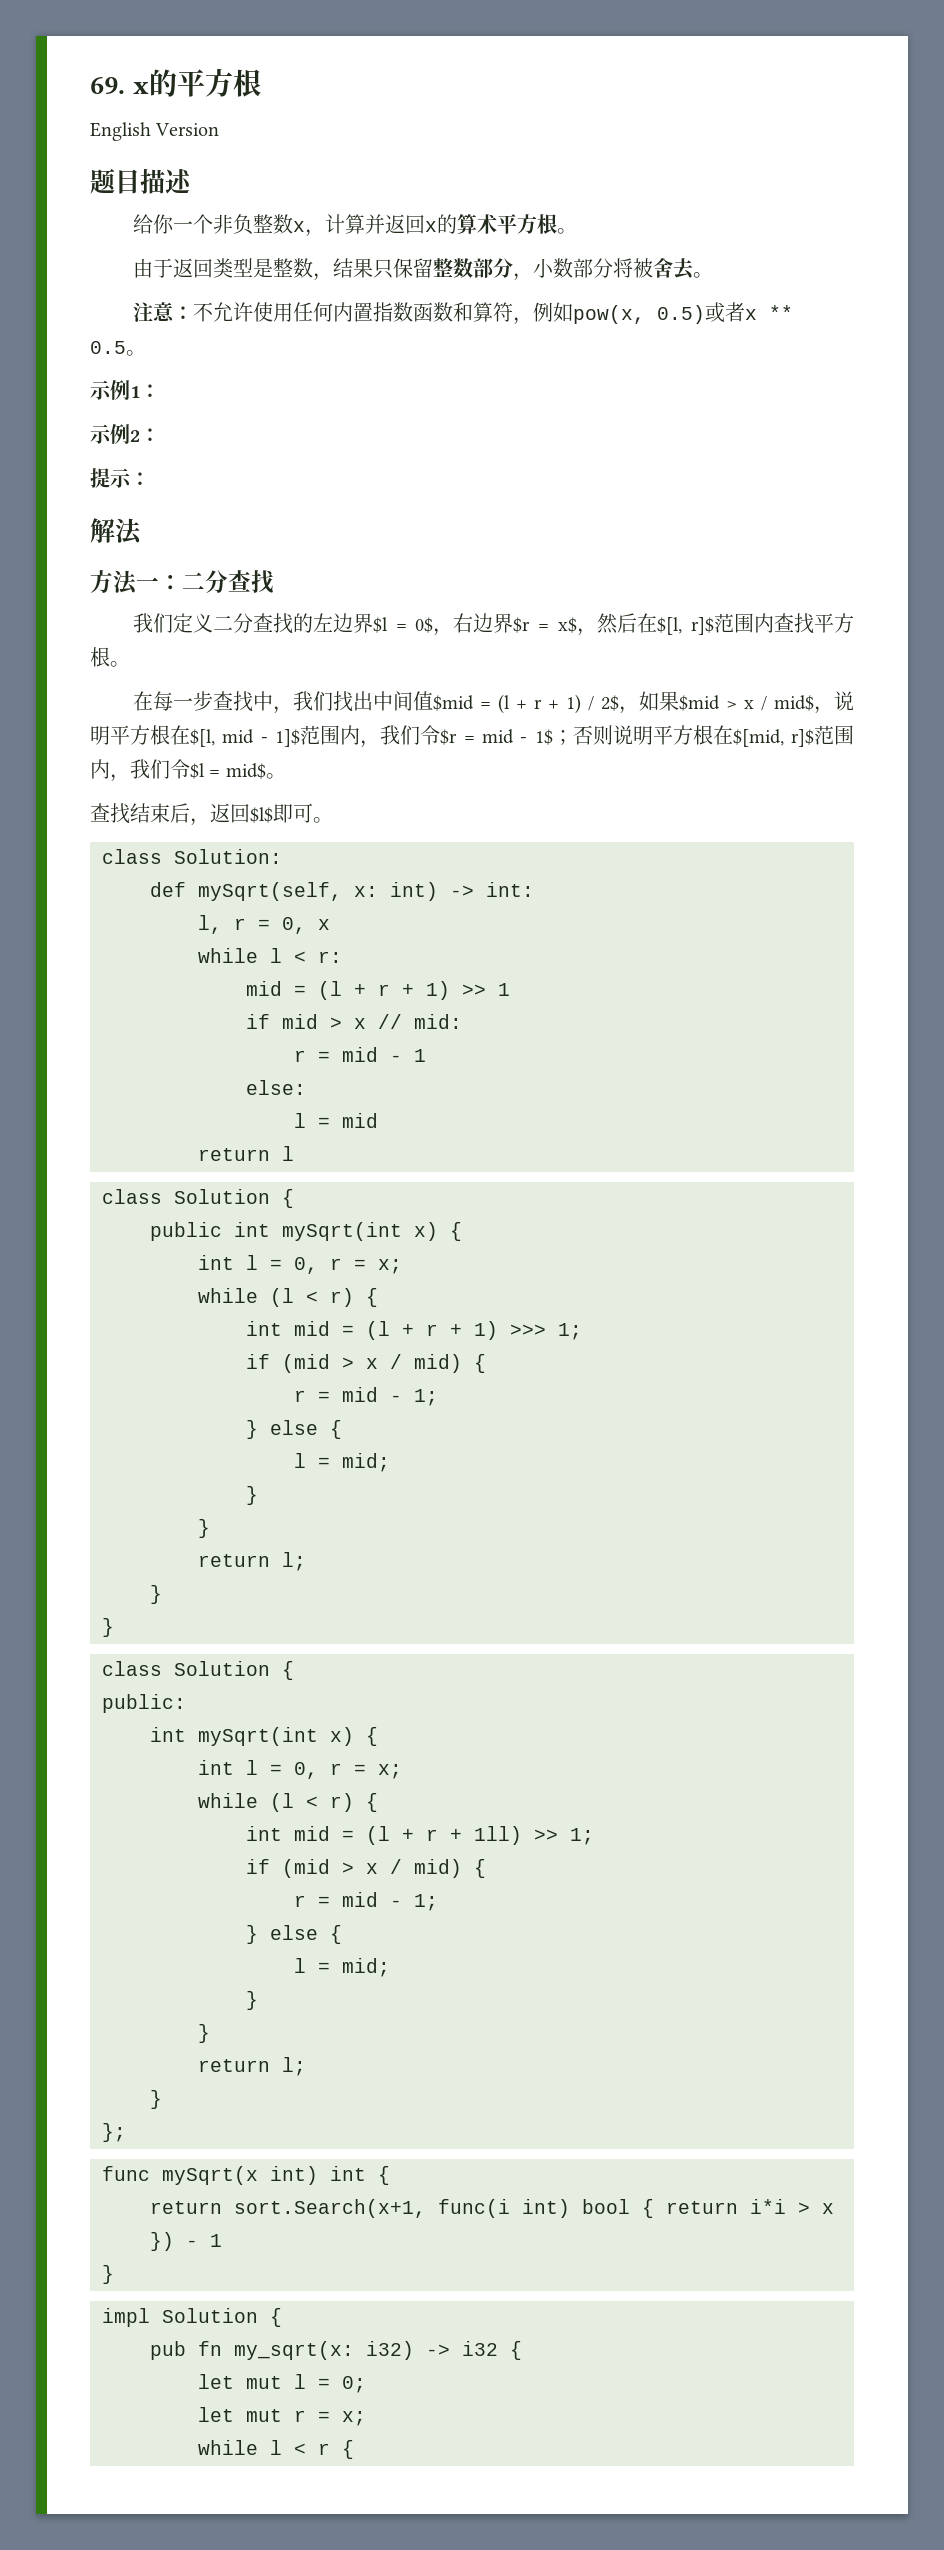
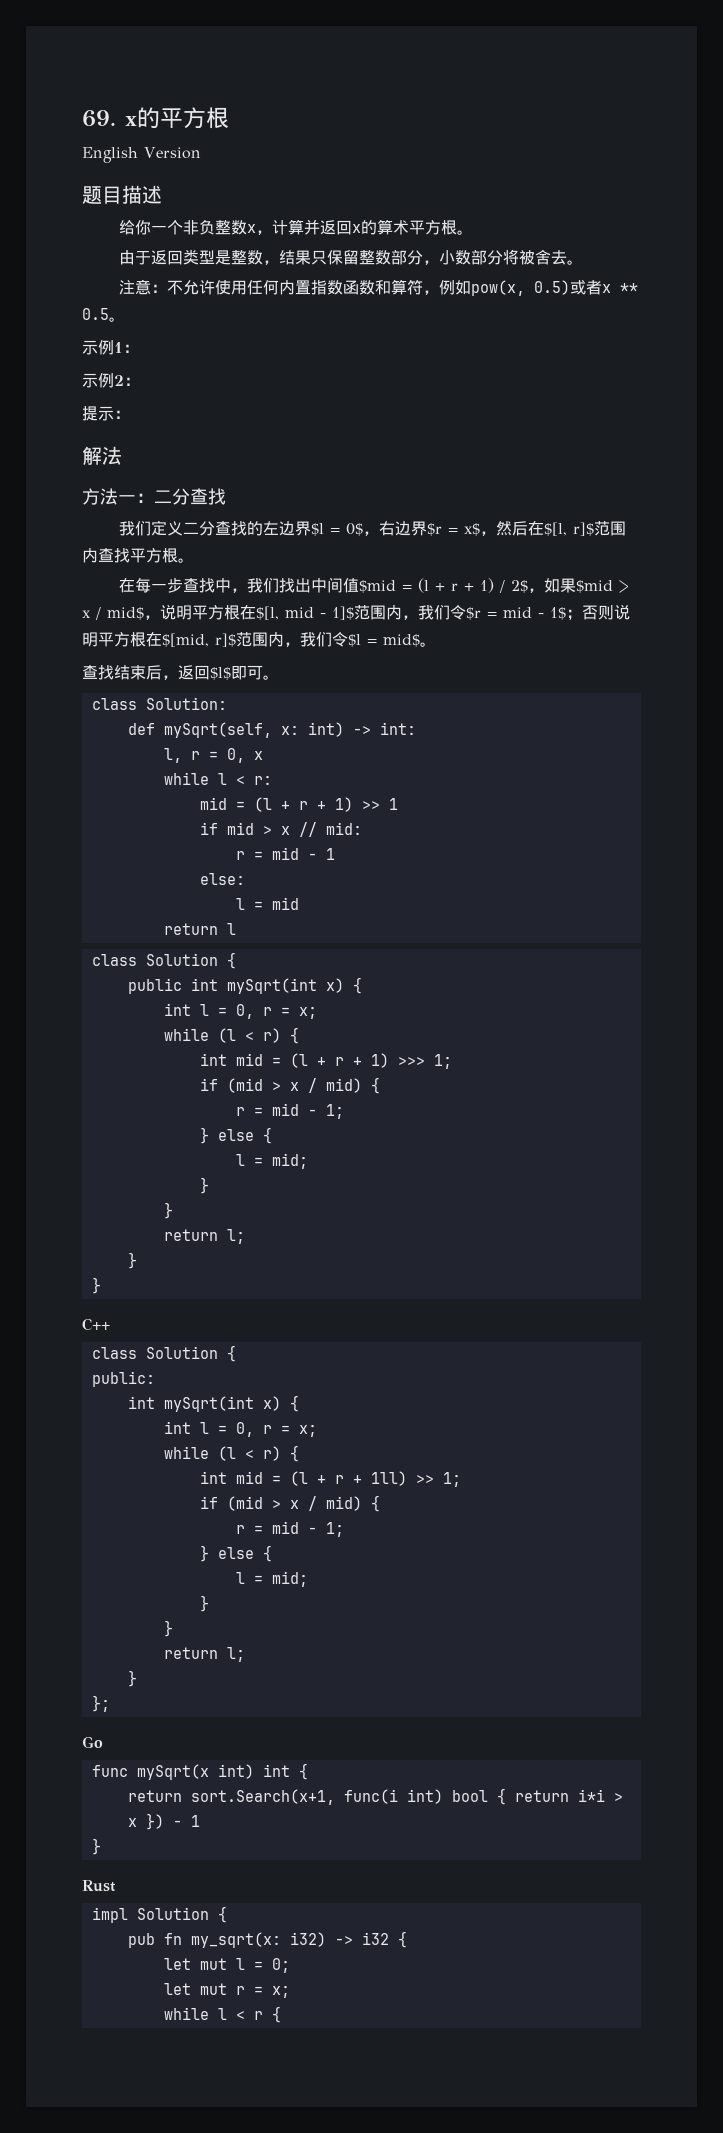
(114, 1627) none -> [82,1318,110,1331] // C++
(126, 2132) none -> [82,1736,103,1748] // Go
(114, 2274) none -> [82,1880,116,1892] // Rust

